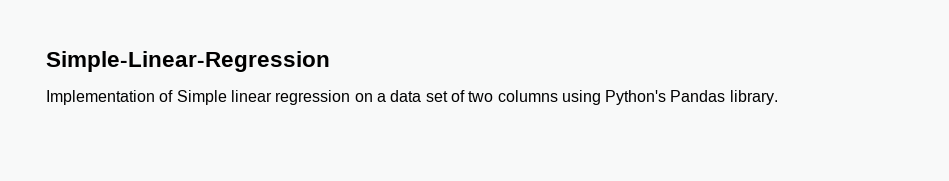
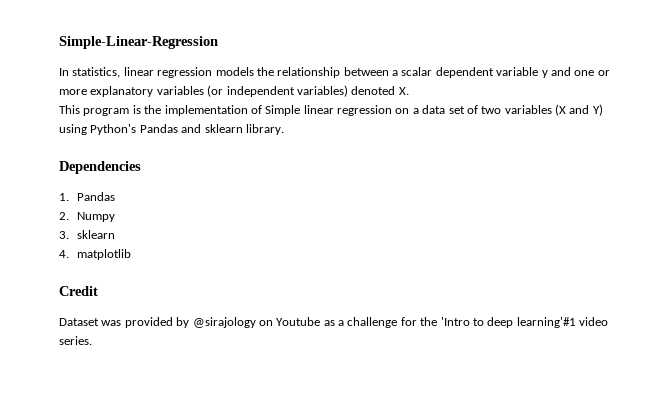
[46,90,155,105] Implementation -> [59,67,610,78] [59,85,409,97] [59,105,248,116] In statistics, linear regression models the relationship between a scalar dependent variable y and one or more explanatory variables (or independent variables) denoted X. // This program is the implementation
[497,90,558,102] columns -> [504,104,603,116] variables (X and Y)
(726, 96) none -> [181,124,243,133] and sklearn
(778, 97) none -> [59,161,141,174] [59,192,115,201] [59,212,115,222] [59,230,115,239] [59,249,131,260] [59,286,98,296] [59,317,608,328] [59,336,92,345] // Dependencies // 1. Pandas // 2. Numpy // 3. sklearn // 4. matplotlib // Credit // Dataset was provided by @sirajology on Youtube as a challenge for the 'Intro to deep learning'#1 video series.

